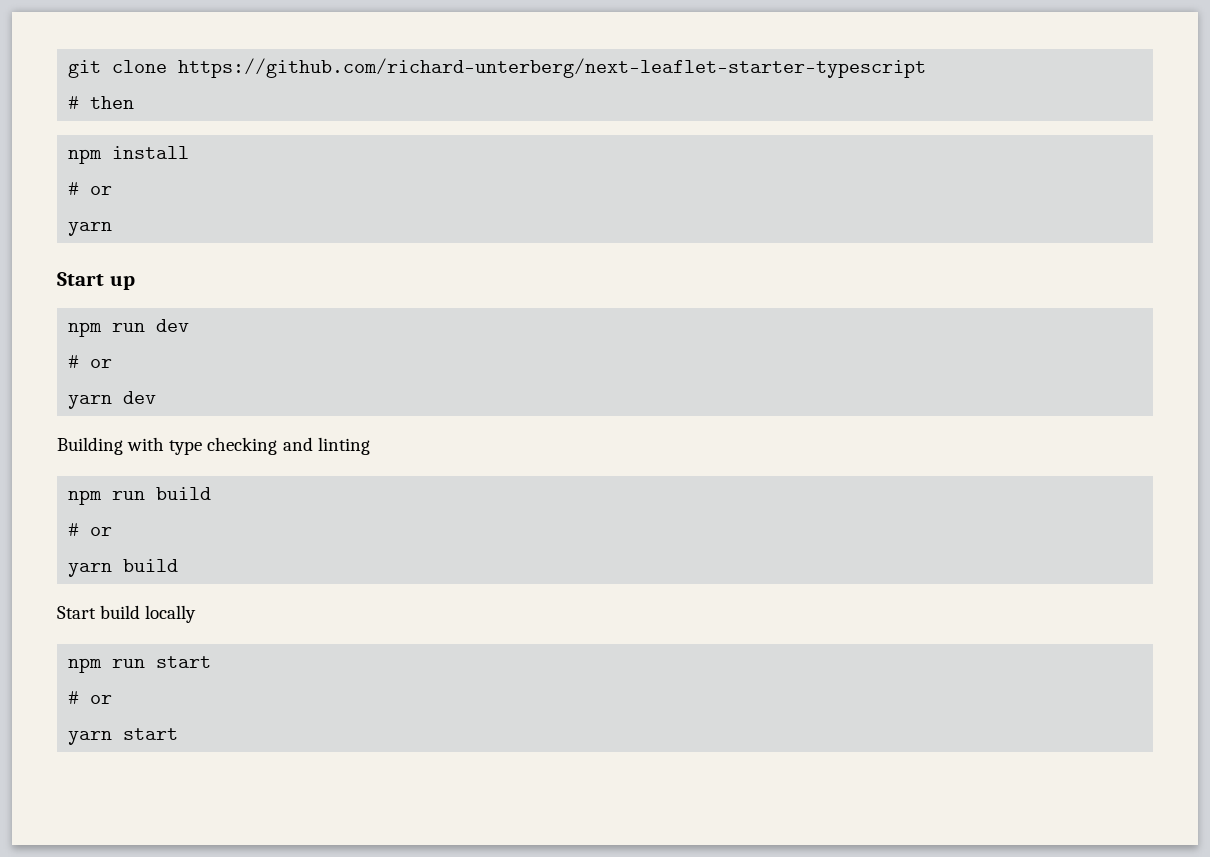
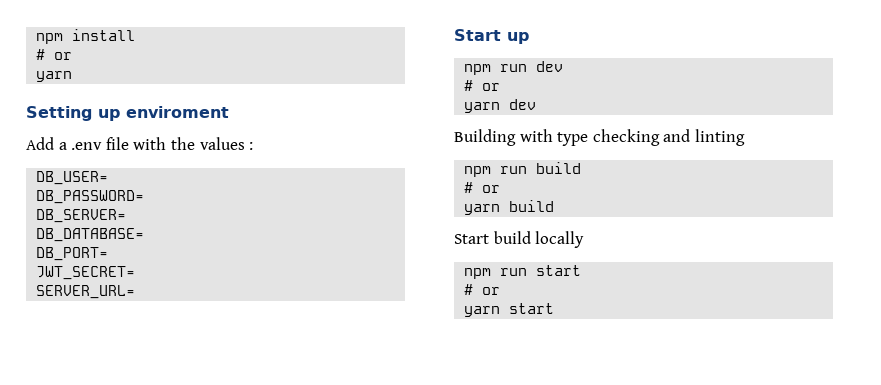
[68,58,927,78] [68,96,135,109] git clone https://github.com/richard-unterberg/next-leaflet-starter-typescript // # then // -> (36, 38) none
(113, 229) none -> [26,106,229,121] [26,137,254,150] [36,171,109,185] [36,190,145,204] [36,209,127,223] [36,228,145,242] [36,247,109,261] [36,266,136,280] [36,285,136,299] // Setting up enviroment // Add a .env file with the values : // DB_USER= // DB_PASSWORD= // DB_SERVER= // DB_DATABASE= // DB_PORT= // JWT_SECRET= // SERVER_URL=

